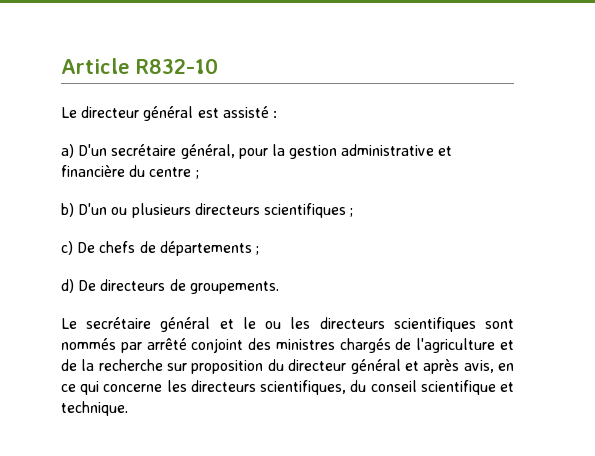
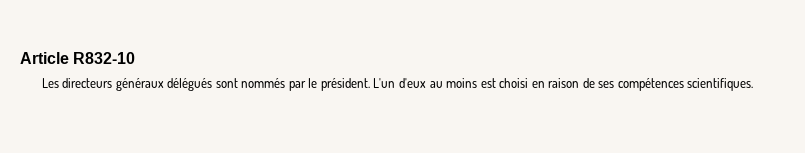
[61,106,277,121] [61,144,453,159] [61,165,199,179] [61,203,354,218] [61,241,259,256] [61,279,279,294] [61,317,514,332] [61,338,514,353] [61,359,514,374] [61,380,514,395] [61,401,128,416] Le directeur général est assisté : // a) D'un secrétaire général, pour la gestion administrative et financière du centre ; // b) D'un ou plusieurs directeurs scientifiques ; // c) De chefs de départements ; // d) De directeurs de groupements. // Le secrétaire général et le ou les directeurs scientifiques sont nommés par arrêté conjoint des ministres chargés de l'agriculture et de la recherche sur proposition du directeur général et après avis, en ce qui concerne les directeurs scientifiques, du conseil scientifique et technique. -> [41,78,754,91] Les directeurs généraux délégués sont nommés par le président. L'un d'eux au moins est choisi en raison de ses compétences scientifiques.

